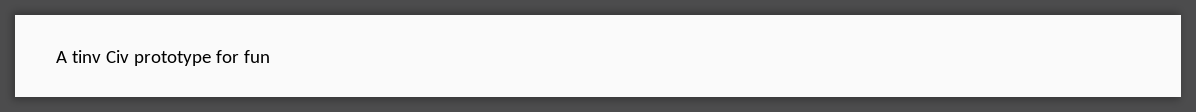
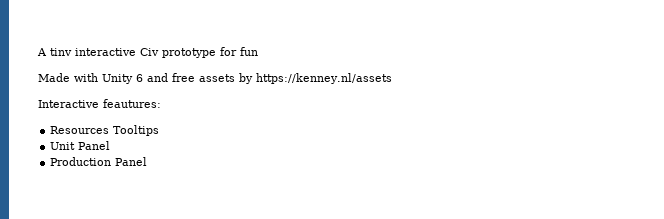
(101, 56) none -> [75,48,136,56] interactive
(270, 56) none -> [38,73,392,84] [38,99,161,108] [50,125,160,136] [50,141,111,150] [50,157,148,166] // Made with Unity 6 and free assets by https://kenney.nl/assets // Interactive feautures: // Resources Tooltips // Unit Panel // Production Panel

